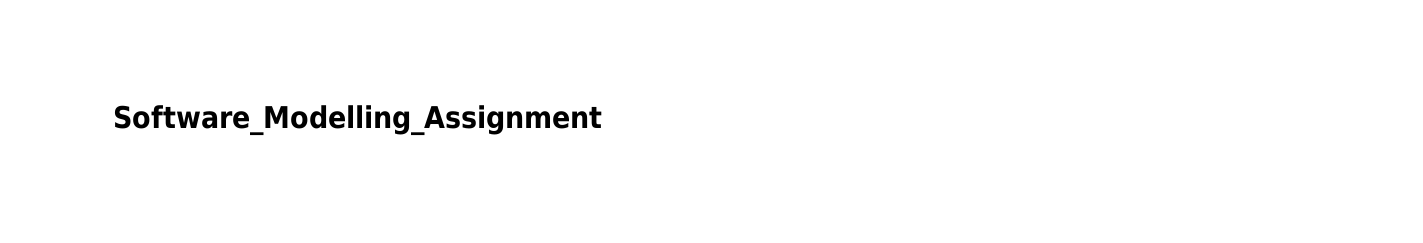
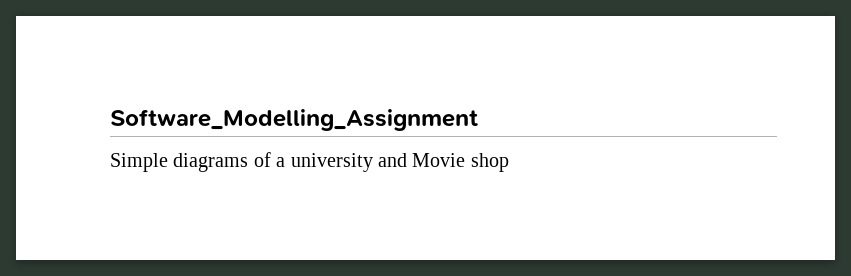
(602, 120) none -> [110,152,509,172] // Simple diagrams of a university and Movie shop

